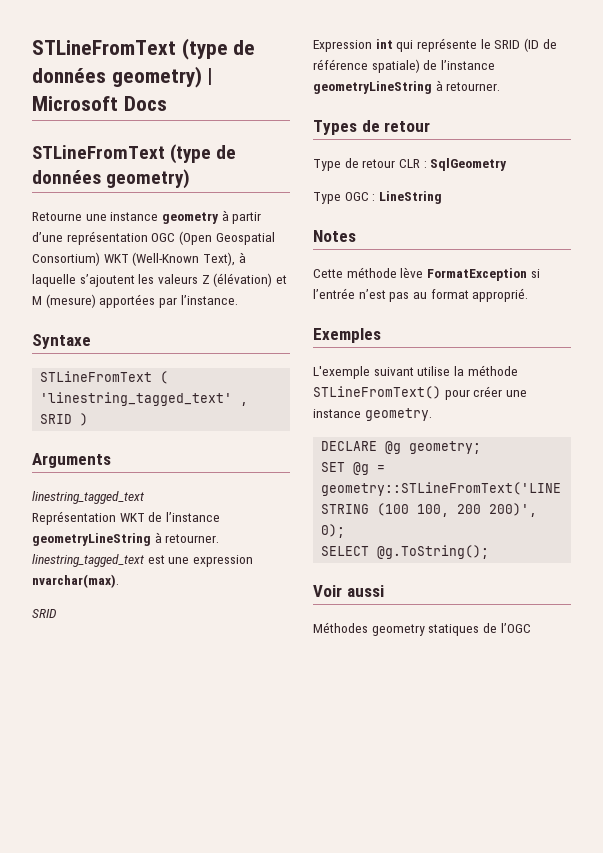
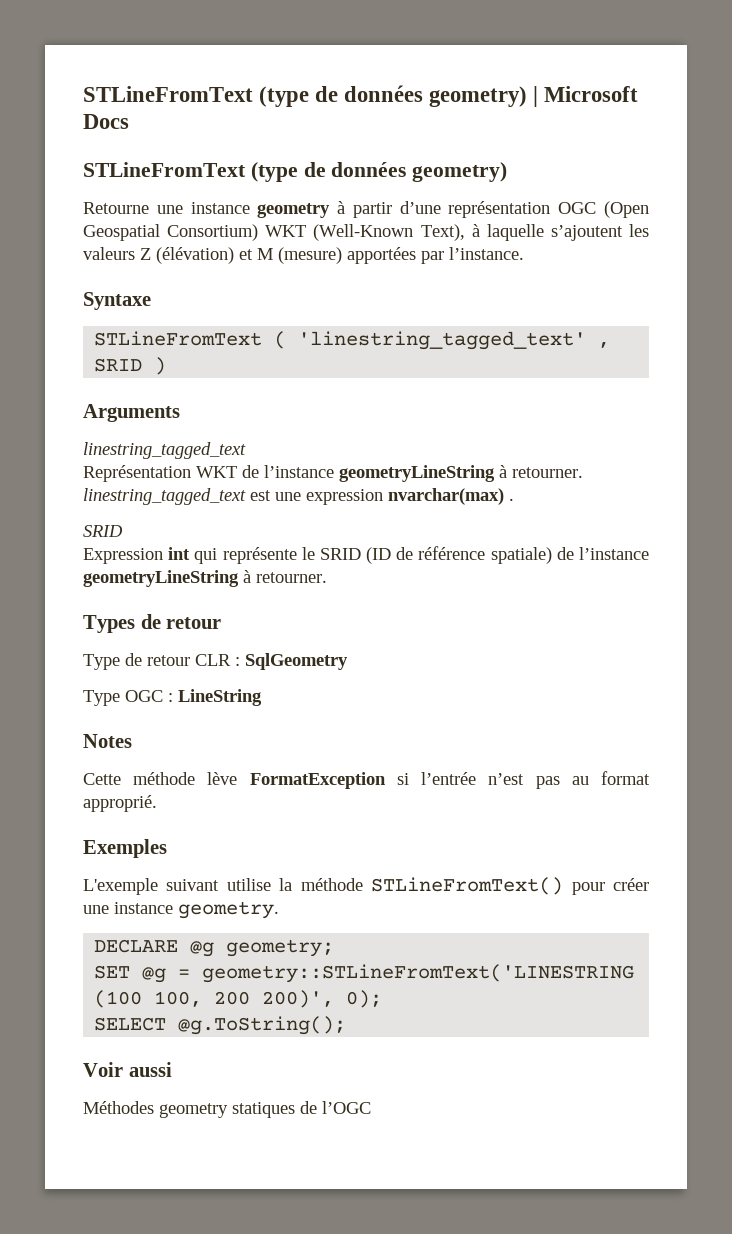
[32,574,119,588] nvarchar(max). -> [388,488,514,505] nvarchar(max) .

